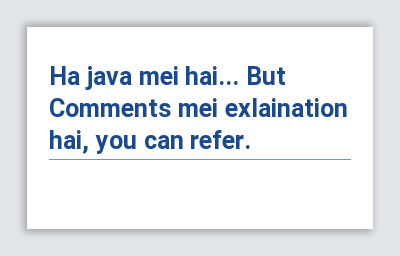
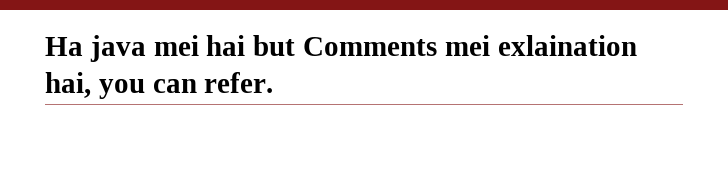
[185,66,286,85] hai... But -> [206,35,296,56] hai but

